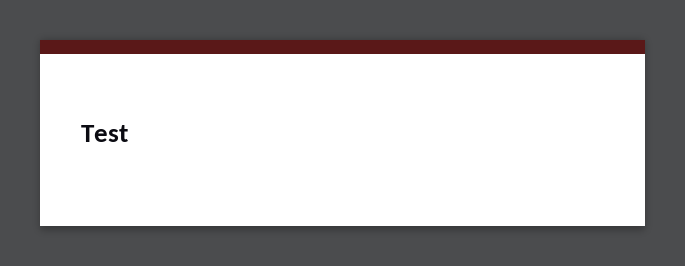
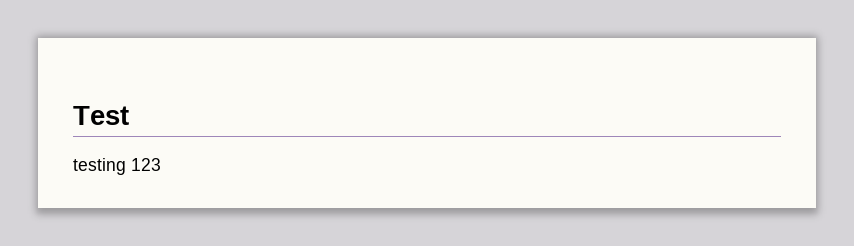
(128, 133) none -> [73,158,161,175] // testing 123

